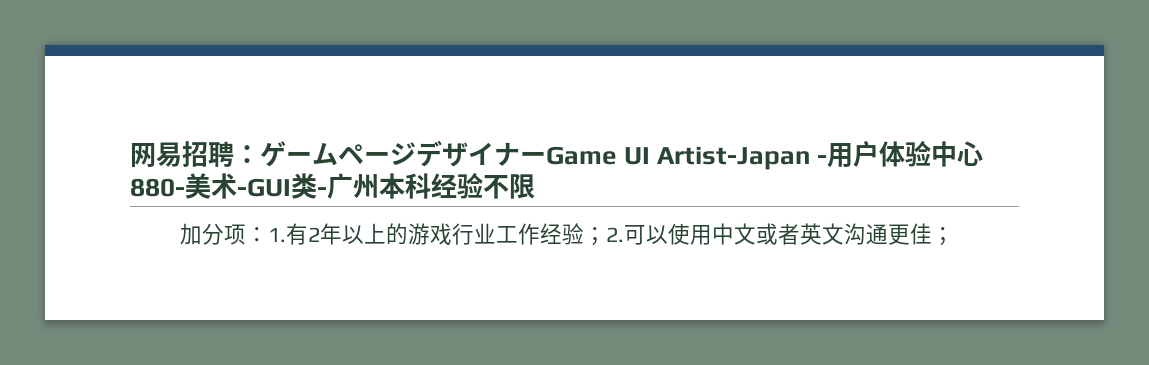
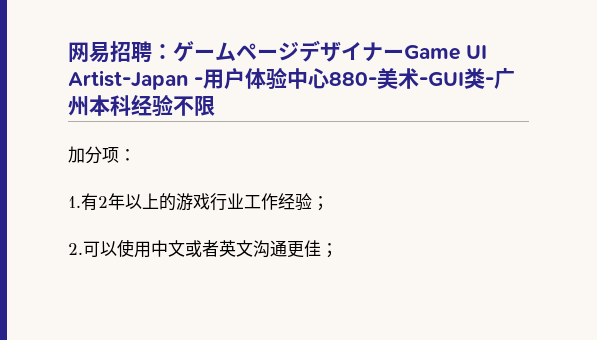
(269, 234) none -> (136, 155) //
(607, 236) none -> (329, 203) //

